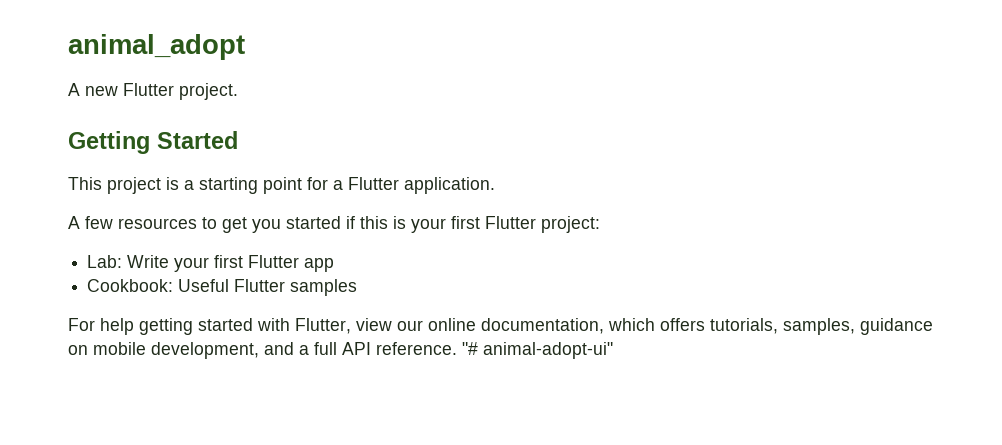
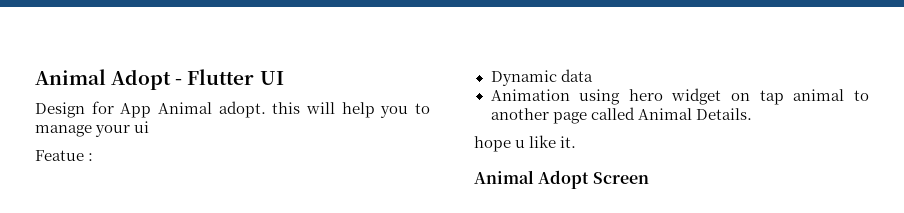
[68,34,245,60] [68,83,238,100] [68,131,238,154] [68,177,495,194] [68,216,600,233] [87,255,335,272] [87,279,358,296] [68,318,933,335] [68,342,613,359] animal_adopt // A new Flutter project. // Getting Started // This project is a starting point for a Flutter application. // A few resources to get you started if this is your first Flutter project: // Lab: Write your first Flutter app // Cookbook: Useful Flutter samples // For help getting started with Flutter, view our online documentation, which offers tutorials, samples, guidance on mobile development, and a full API reference. "# animal-adopt-ui" -> [35,69,284,90] [35,101,431,118] [35,121,150,137] [35,150,94,161] [490,69,593,86] [490,88,870,105] [490,107,752,124] [474,135,577,152] [474,170,649,189] Animal Adopt - Flutter UI // Design for App Animal adopt. this will help you to manage your ui // Featue : // Dynamic data // Animation using hero widget on tap animal to another page called Animal Details. // hope u like it. // Animal Adopt Screen

